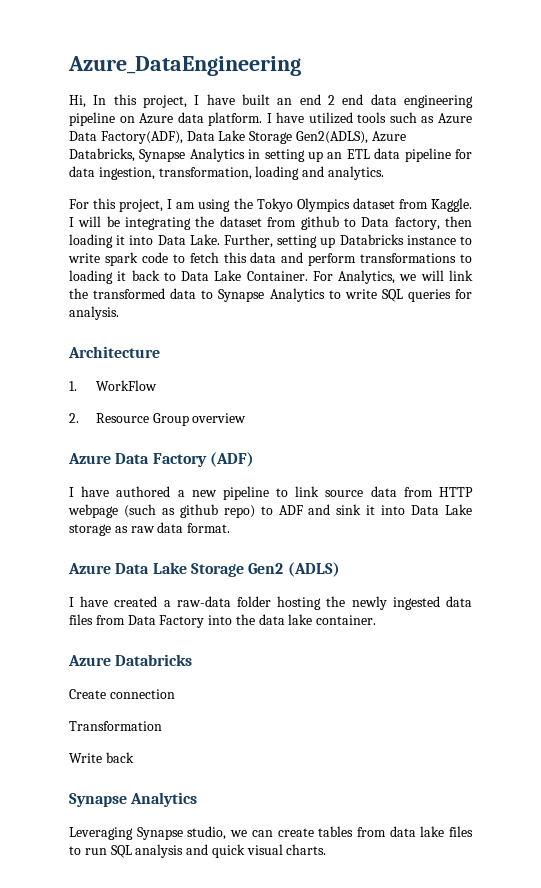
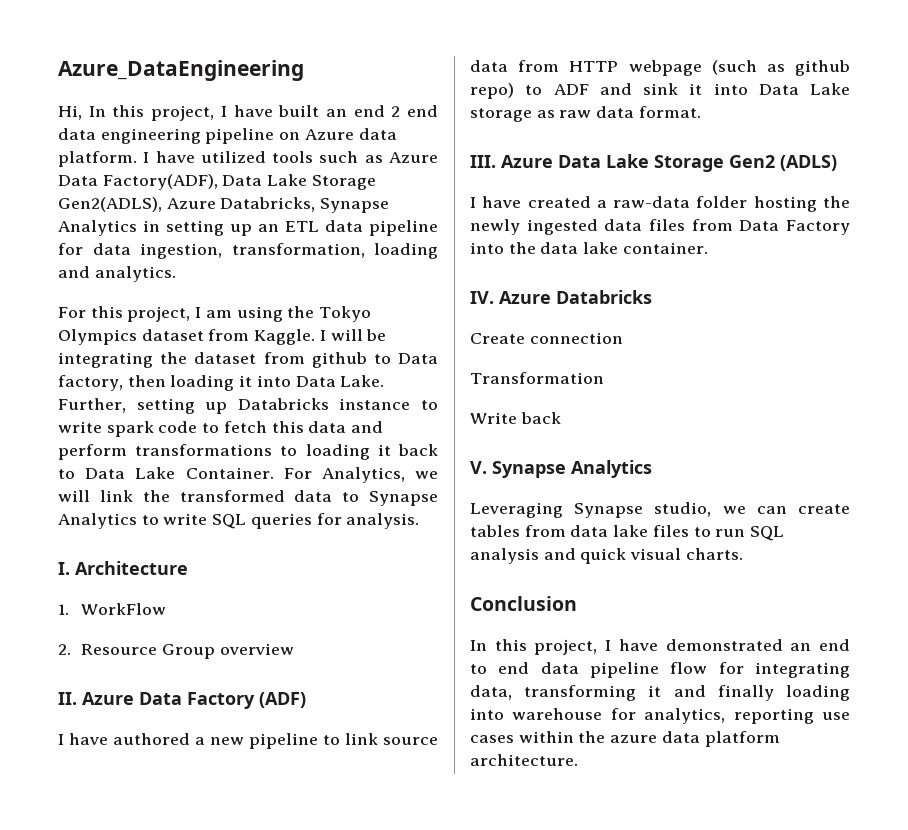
(119, 313) none -> [58,562,70,575] I.
(247, 418) none -> [58,692,77,705] II.
(231, 528) none -> [470,155,496,168] III.
(377, 620) none -> [470,291,494,304] IV.
(134, 757) none -> [470,461,487,474] V.
(327, 849) none -> [470,596,577,611] [470,639,850,655] [470,662,850,678] [470,685,850,701] [470,708,850,724] [470,731,780,747] [470,754,578,766] // Conclusion // In this project, I have demonstrated an end to end data pipeline flow for integrating data, transforming it and finally loading into warehouse for analytics, reporting use cases within the azure data platform architecture.

